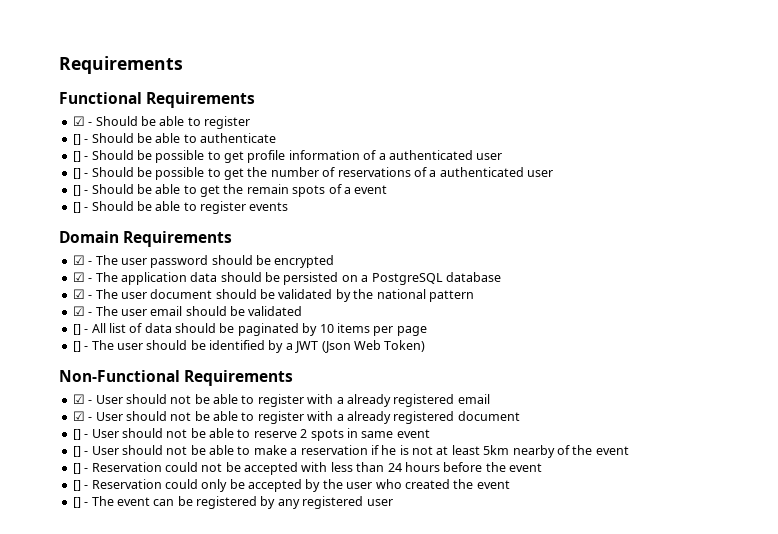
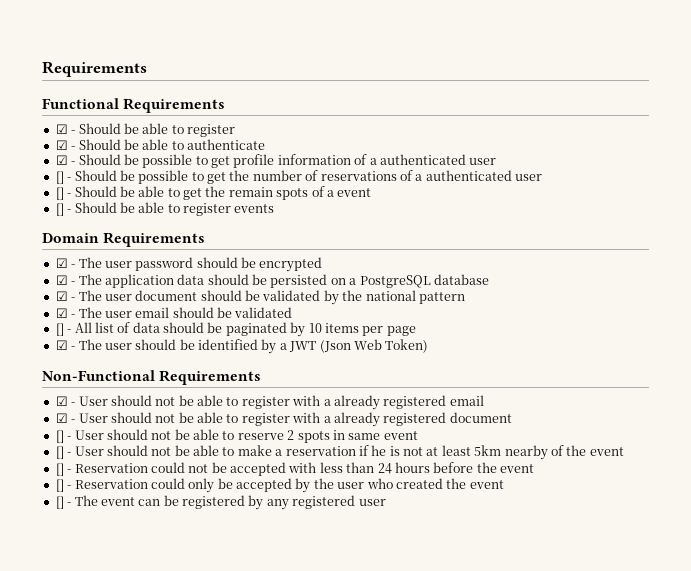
[72,134,81,145] [] -> [55,140,68,150] ☑
[72,151,81,162] [] -> [55,155,68,165] ☑
[72,341,81,352] [] -> [55,340,68,350] ☑

